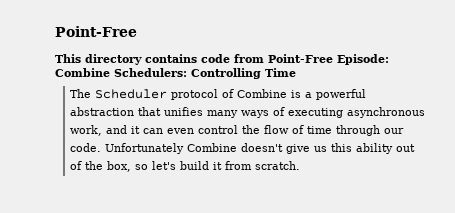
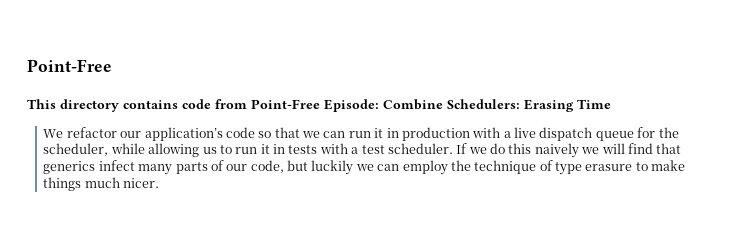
[191,68,261,79] Controlling -> [524,99,574,112] Erasing
[70,89,367,100] [70,107,426,118] [70,125,405,136] [70,143,416,154] [70,161,301,172] The Scheduler protocol of Combine is a powerful abstraction that unifies many ways of executing asynchronous work, and it can even control the flow of time through our code. Unfortunately Combine doesn't give us this ability out of the box, so let's build it from scratch. -> [43,127,679,141] [43,143,682,158] [43,160,686,175] [43,177,160,191] We refactor our application’s code so that we can run it in production with a live dispatch queue for the scheduler, while allowing us to run it in tests with a test scheduler. If we do this naively we will find that generics infect many parts of our code, but luckily we can employ the technique of type erasure to make things much nicer.

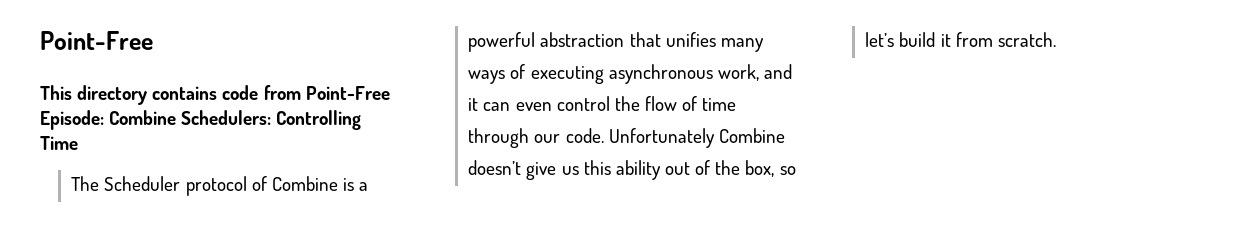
[524,99,574,112] Erasing -> [276,110,362,130] Controlling
[43,127,679,141] [43,143,682,158] [43,160,686,175] [43,177,160,191] We refactor our application’s code so that we can run it in production with a live dispatch queue for the scheduler, while allowing us to run it in tests with a test scheduler. If we do this naively we will find that generics infect many parts of our code, but luckily we can employ the technique of type erasure to make things much nicer. -> [71,176,369,196] [468,32,764,52] [468,64,792,84] [468,96,737,111] [468,128,785,148] [468,160,796,180] [865,32,1056,47] The Scheduler protocol of Combine is a powerful abstraction that unifies many ways of executing asynchronous work, and it can even control the flow of time through our code. Unfortunately Combine doesn’t give us this ability out of the box, so let’s build it from scratch.

